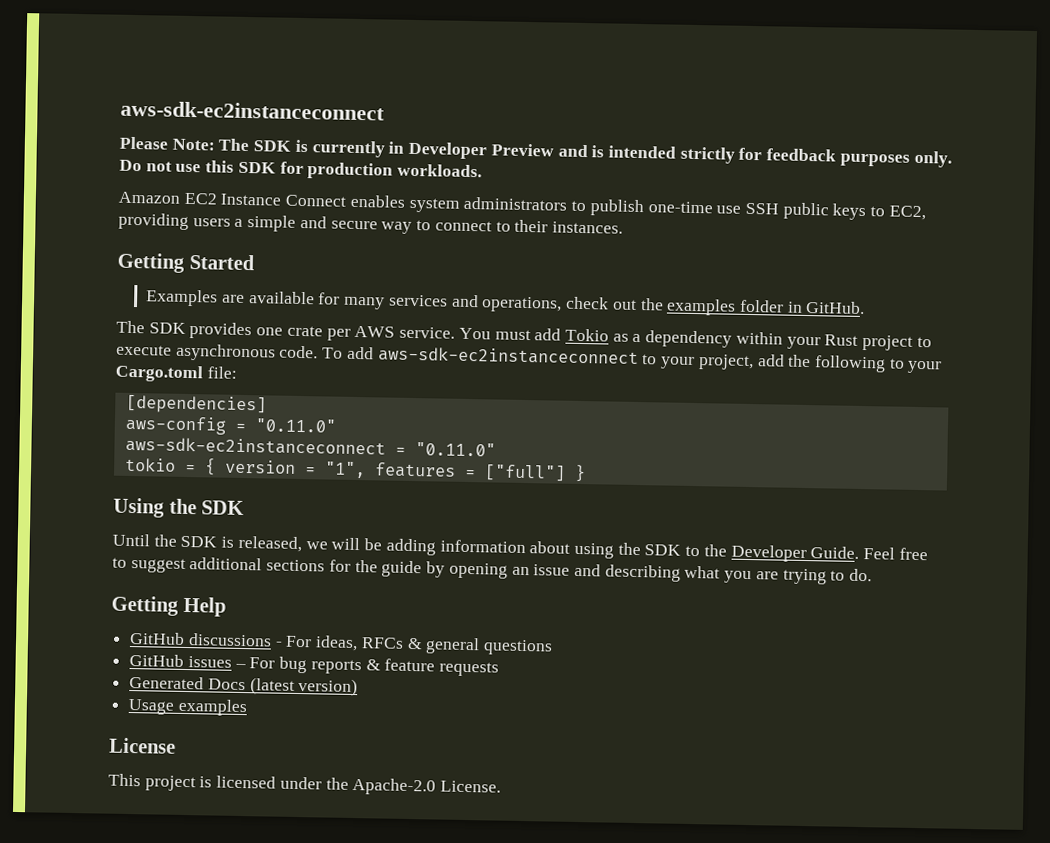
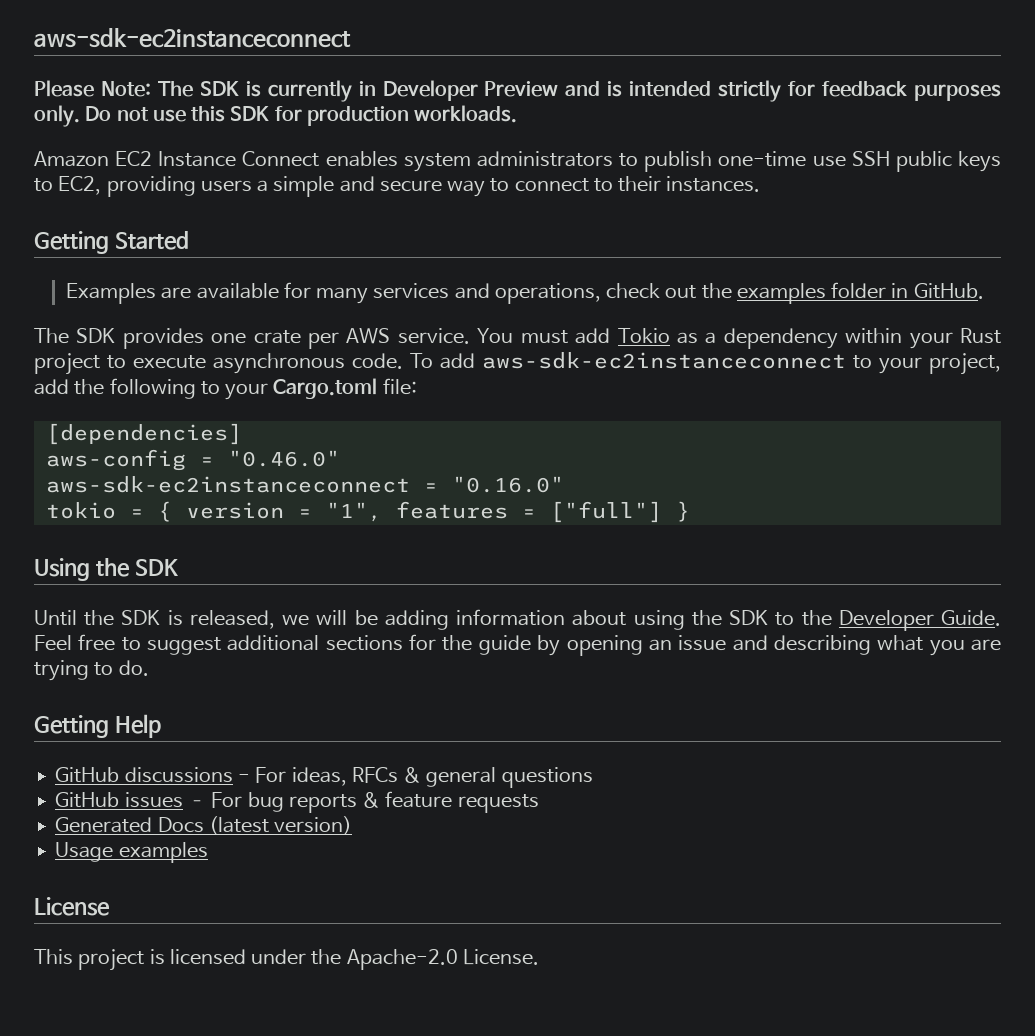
[254,418,337,433] "0.11.0" -> [227,450,340,467] "0.46.0"
[414,442,496,457] "0.11.0" -> [451,476,564,493] "0.16.0"

